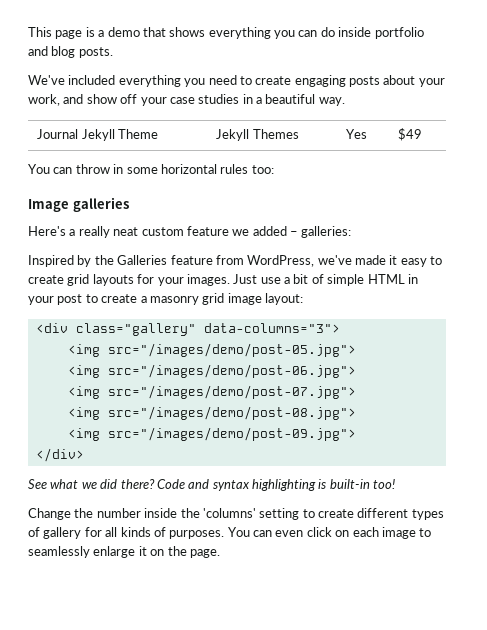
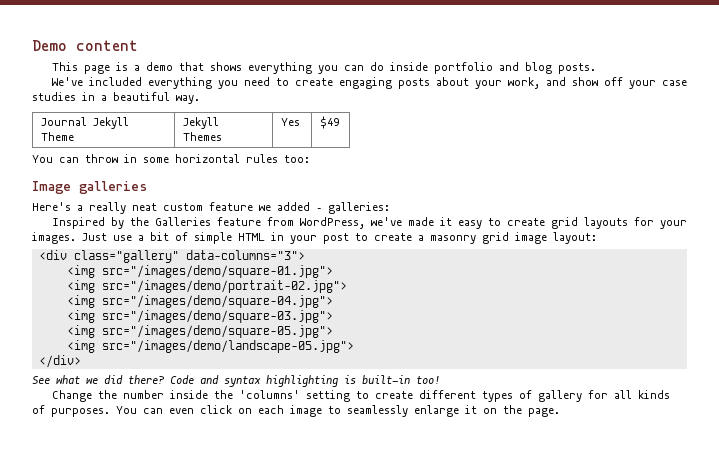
(28, 32) none -> [32,40,138,51] Demo content //
[107,343,356,357] [67,364,356,378] [67,385,356,399] [67,406,356,420] [67,427,356,441] src="/images/demo/post-05.jpg"> // <img src="/images/demo/post-06.jpg"> // <img src="/images/demo/post-07.jpg"> // <img src="/images/demo/post-08.jpg"> // <img src="/images/demo/post-09.jpg"> -> [101,265,333,278] [66,280,347,293] [66,295,333,308] [66,310,333,323] [66,325,333,338] [66,340,354,353] src="/images/demo/square-01.jpg"> // <img src="/images/demo/portrait-02.jpg"> // <img src="/images/demo/square-04.jpg"> // <img src="/images/demo/square-03.jpg"> // <img src="/images/demo/square-05.jpg"> // <img src="/images/demo/landscape-05.jpg">

